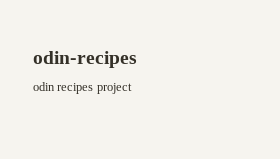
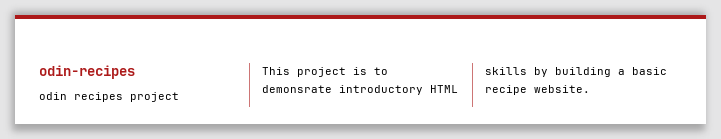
(132, 88) none -> [262,67,388,77] [262,85,458,95] [485,67,667,77] [485,85,590,95] // This project is to demonsrate introductory HTML skills by building a basic recipe website.

